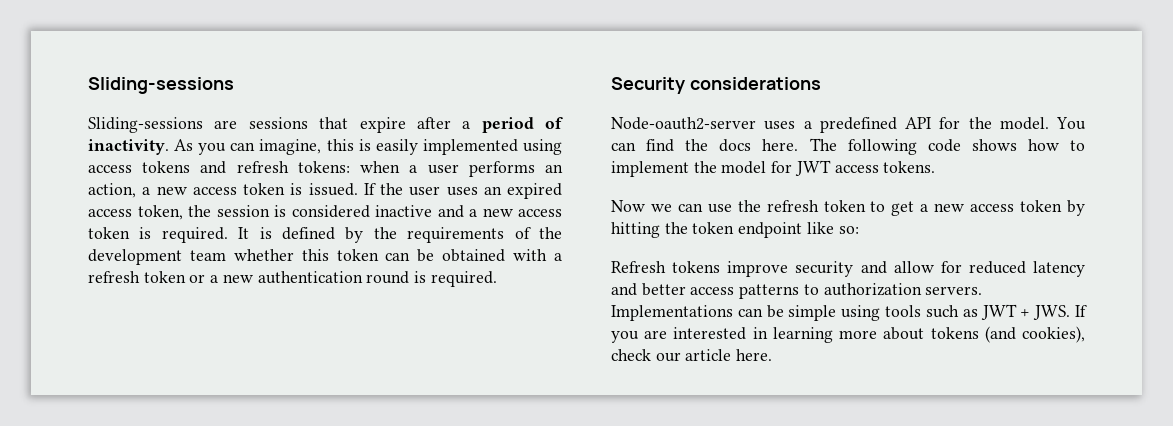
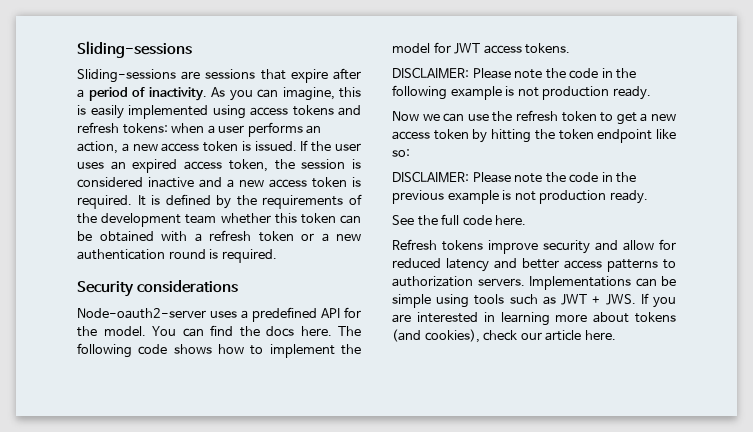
(936, 167) none -> [392,67,637,79] [392,85,651,100] // DISCLAIMER: Please note the code in the following example is not production ready.
(859, 230) none -> [392,171,637,183] [392,190,648,204] [392,214,527,226] // DISCLAIMER: Please note the code in the previous example is not production ready. // See the full code here.

